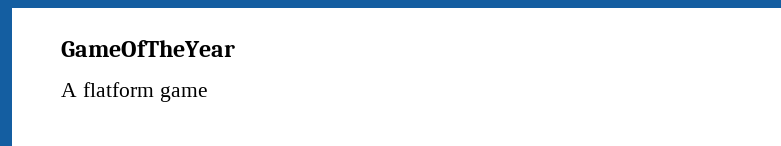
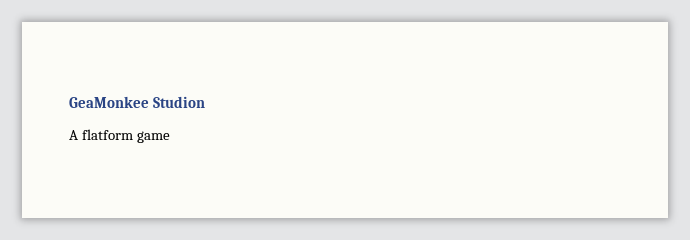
[61,40,235,57] GameOfTheYear -> [69,96,206,108] GeaMonkee Studion

